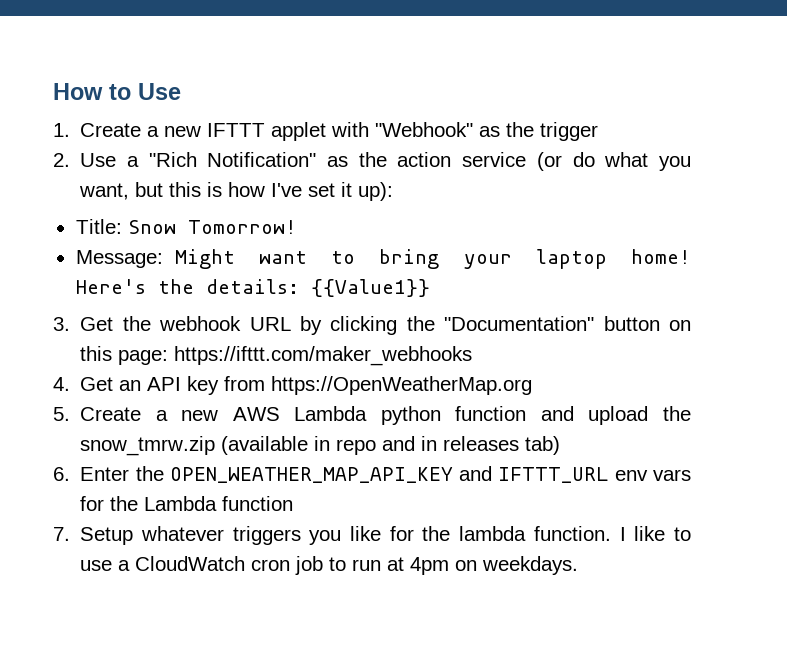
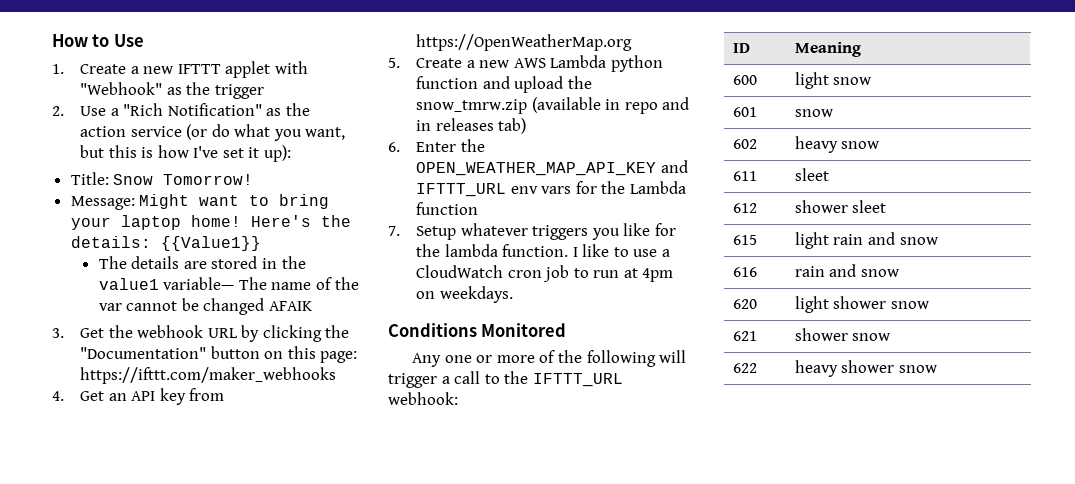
(430, 288) none -> [98,256,306,269] [98,277,359,290] [98,298,312,315] // The details are stored in the value1 variable— The name of the var cannot be changed AFAIK
(579, 565) none -> [388,323,567,337] [412,350,687,367] [388,371,623,388] [388,392,458,405] [732,43,750,53] [794,42,861,57] [732,75,757,85] [794,72,872,89] [732,107,757,117] [794,109,833,117] [732,139,757,149] [794,136,880,153] [732,171,757,181] [794,168,829,181] [732,203,757,213] [794,200,887,213] [732,235,757,245] [794,232,938,249] [732,267,757,277] [794,264,900,277] [732,299,757,309] [794,296,930,313] [732,331,757,341] [794,328,891,341] [732,363,757,373] [794,360,938,377] // Conditions Monitored // Any one or more of the following will trigger a call to the IFTTT_URL webhook: // ID | Meaning // 600 | light snow // 601 | snow // 602 | heavy snow // 611 | sleet // 612 | shower sleet // 615 | light rain and snow // 616 | rain and snow // 620 | light shower snow // 621 | shower snow // 622 | heavy shower snow

